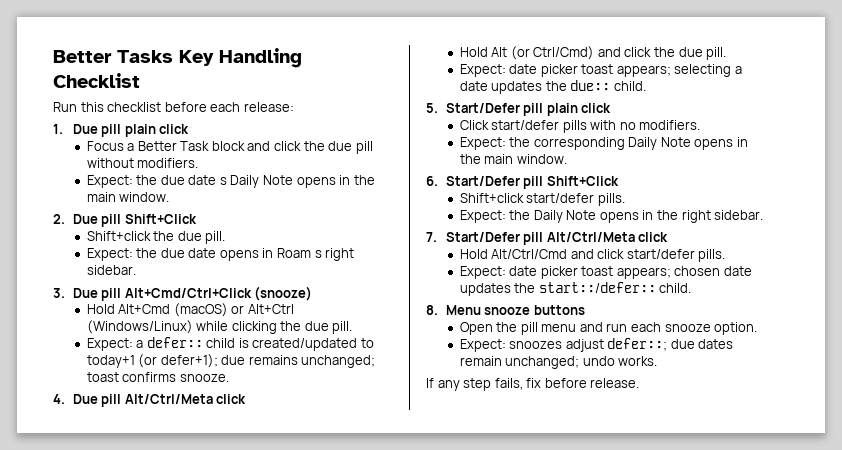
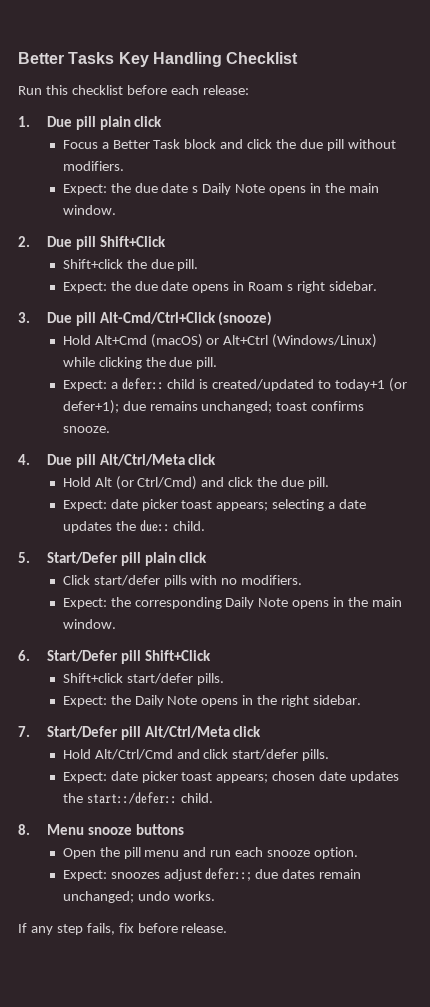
[124,288,252,298] Alt+Cmd/Ctrl+Click -> [99,312,216,324] Alt-Cmd/Ctrl+Click

